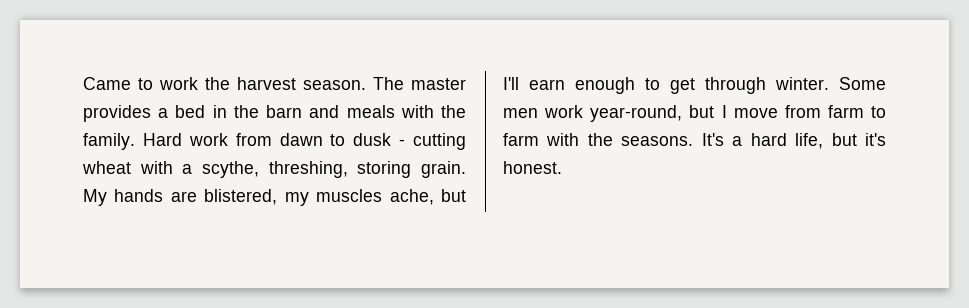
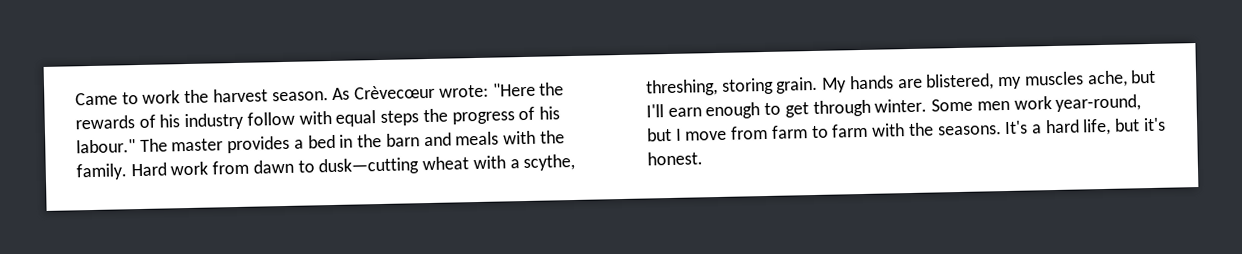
(366, 85) none -> [332,82,565,100] [75,106,560,131] [76,139,136,154] As Crèvecœur wrote: "Here the rewards of his industry follow with equal steps the progress of his labour."
[353,133,466,150] dusk - cutting -> [318,157,420,176] dusk—cutting

